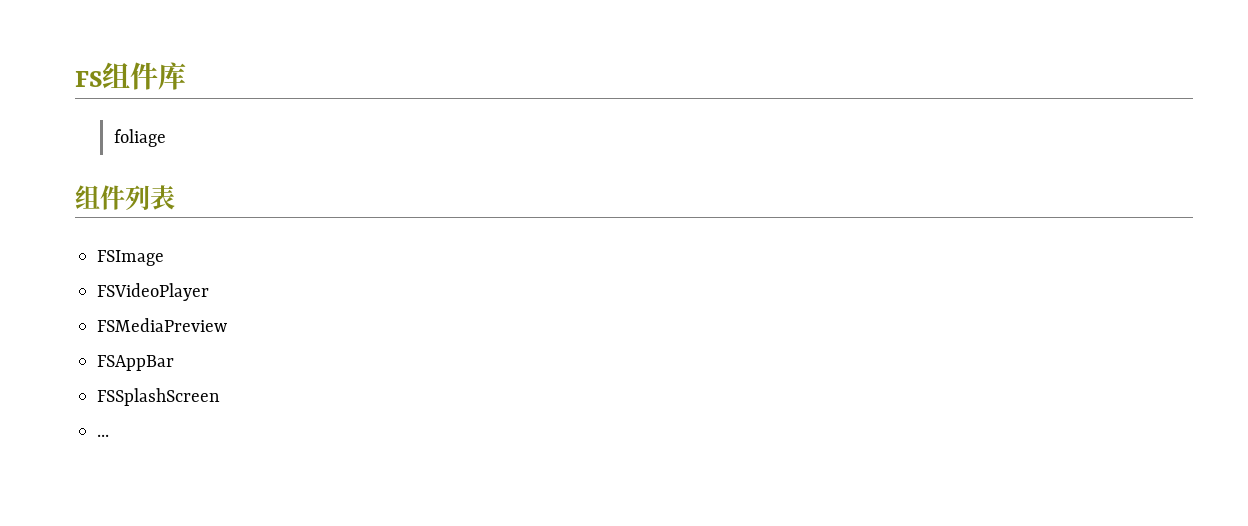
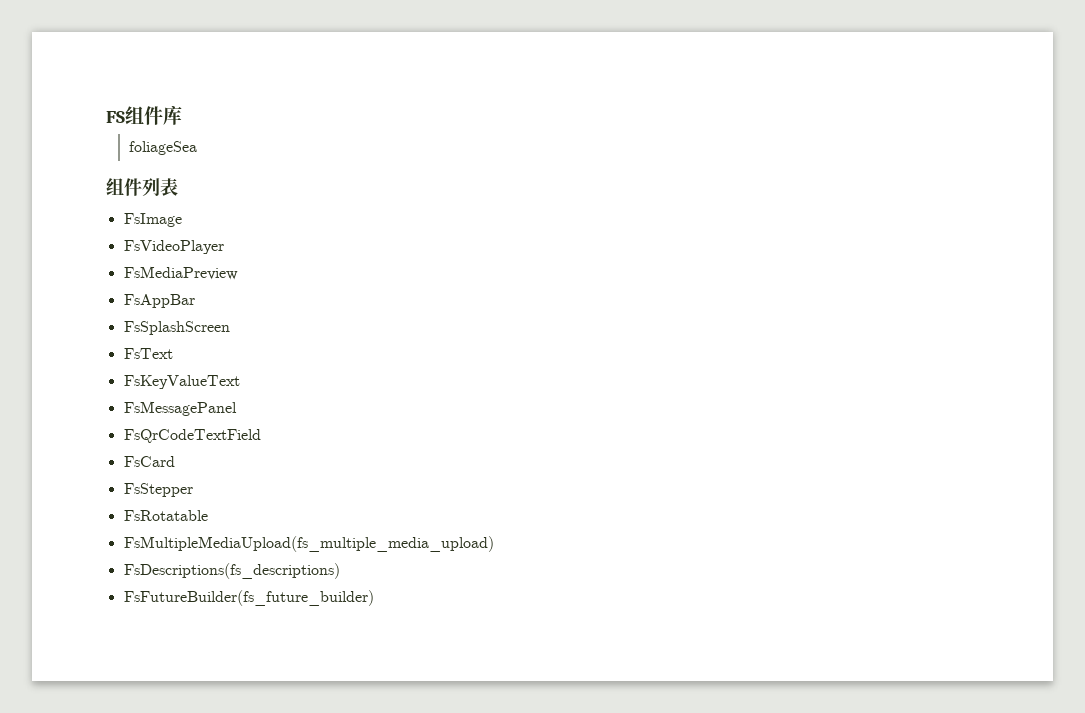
[114,129,167,147] foliage -> [128,141,197,155] foliageSea
[97,250,164,266] [97,283,209,301] [97,318,227,332] [97,355,174,371] [97,388,220,406] [97,434,109,437] FSImage // FSVideoPlayer // FSMediaPreview // FSAppBar // FSSplashScreen // ... -> [123,213,182,227] [123,240,224,254] [123,266,238,280] [123,294,195,308] [123,321,230,335] [123,348,173,359] [123,375,240,389] [123,401,237,416] [123,429,261,443] [123,456,175,467] [123,483,193,497] [123,510,208,521] [123,536,494,552] [123,563,340,579] [123,590,374,606] FsImage // FsVideoPlayer // FsMediaPreview // FsAppBar // FsSplashScreen // FsText // FsKeyValueText // FsMessagePanel // FsQrCodeTextField // FsCard // FsStepper // FsRotatable // FsMultipleMediaUpload(fs_multiple_media_upload) // FsDescriptions(fs_descriptions) // FsFutureBuilder(fs_future_builder)

